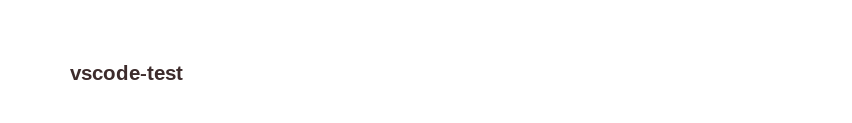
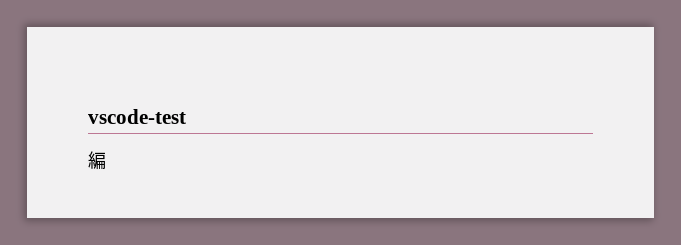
(183, 72) none -> [88,151,106,170] // 編

